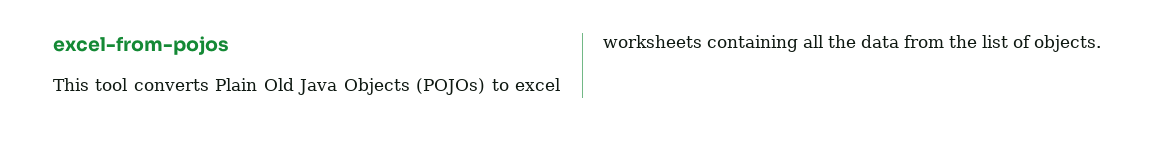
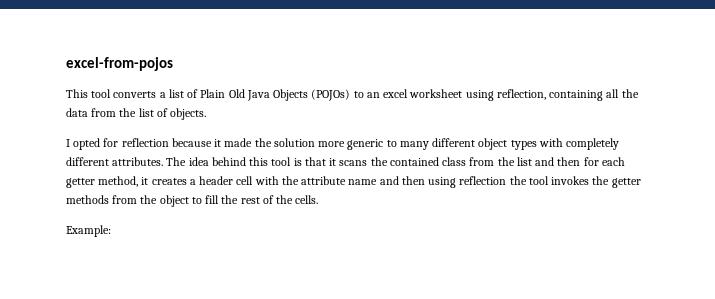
(209, 85) none -> [159,89,199,98] a list of
[515,78,561,91] [603,35,702,48] excel worksheets -> [366,89,546,101] an excel worksheet using reflection,
(1101, 43) none -> [66,138,620,150] [66,157,625,166] [66,176,641,188] [66,195,319,207] [66,225,111,237] // I opted for reflection because it made the solution more generic to many different object types with completely different attributes. The idea behind this tool is that it scans the contained class from the list and then for each getter method, it creates a header cell with the attribute name and then using reflection the tool invokes the getter methods from the object to fill the rest of the cells. // Example:

